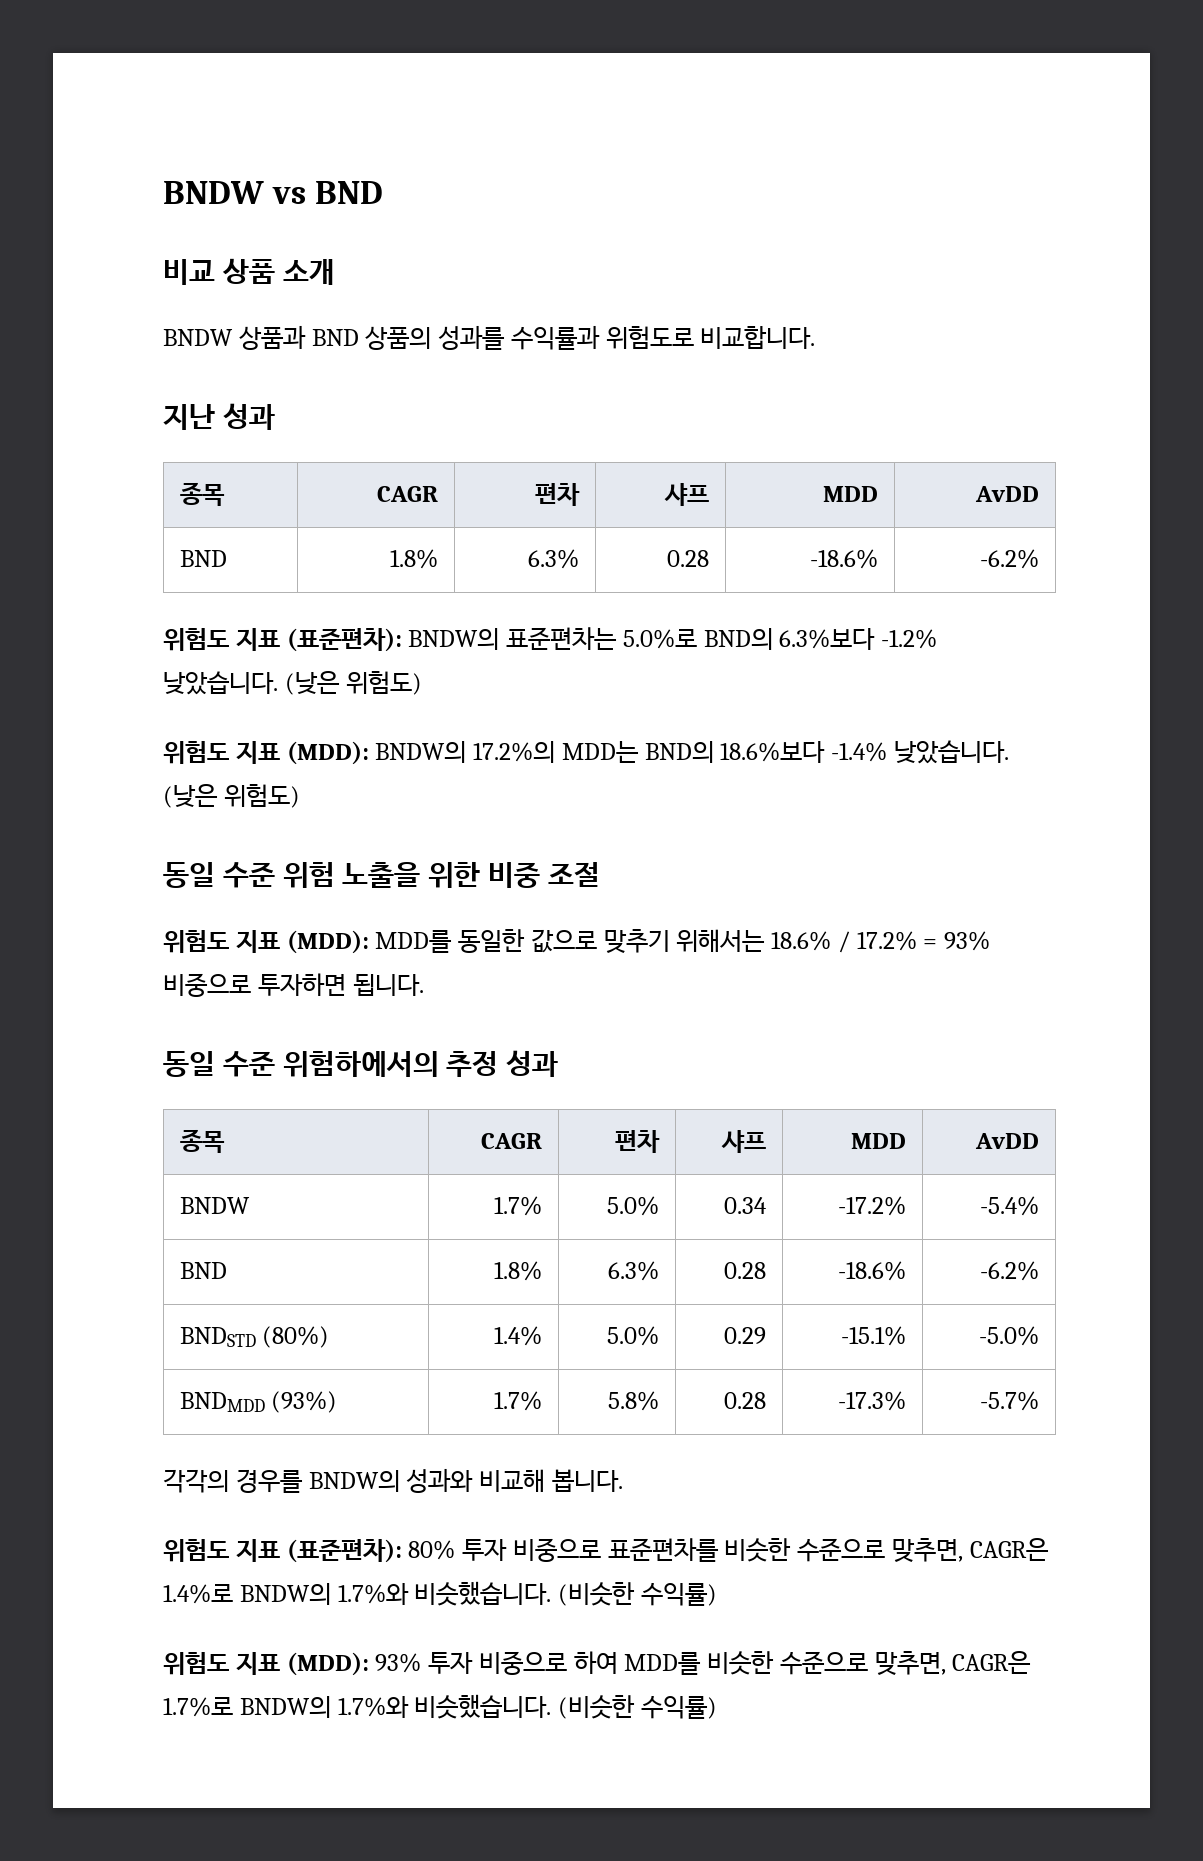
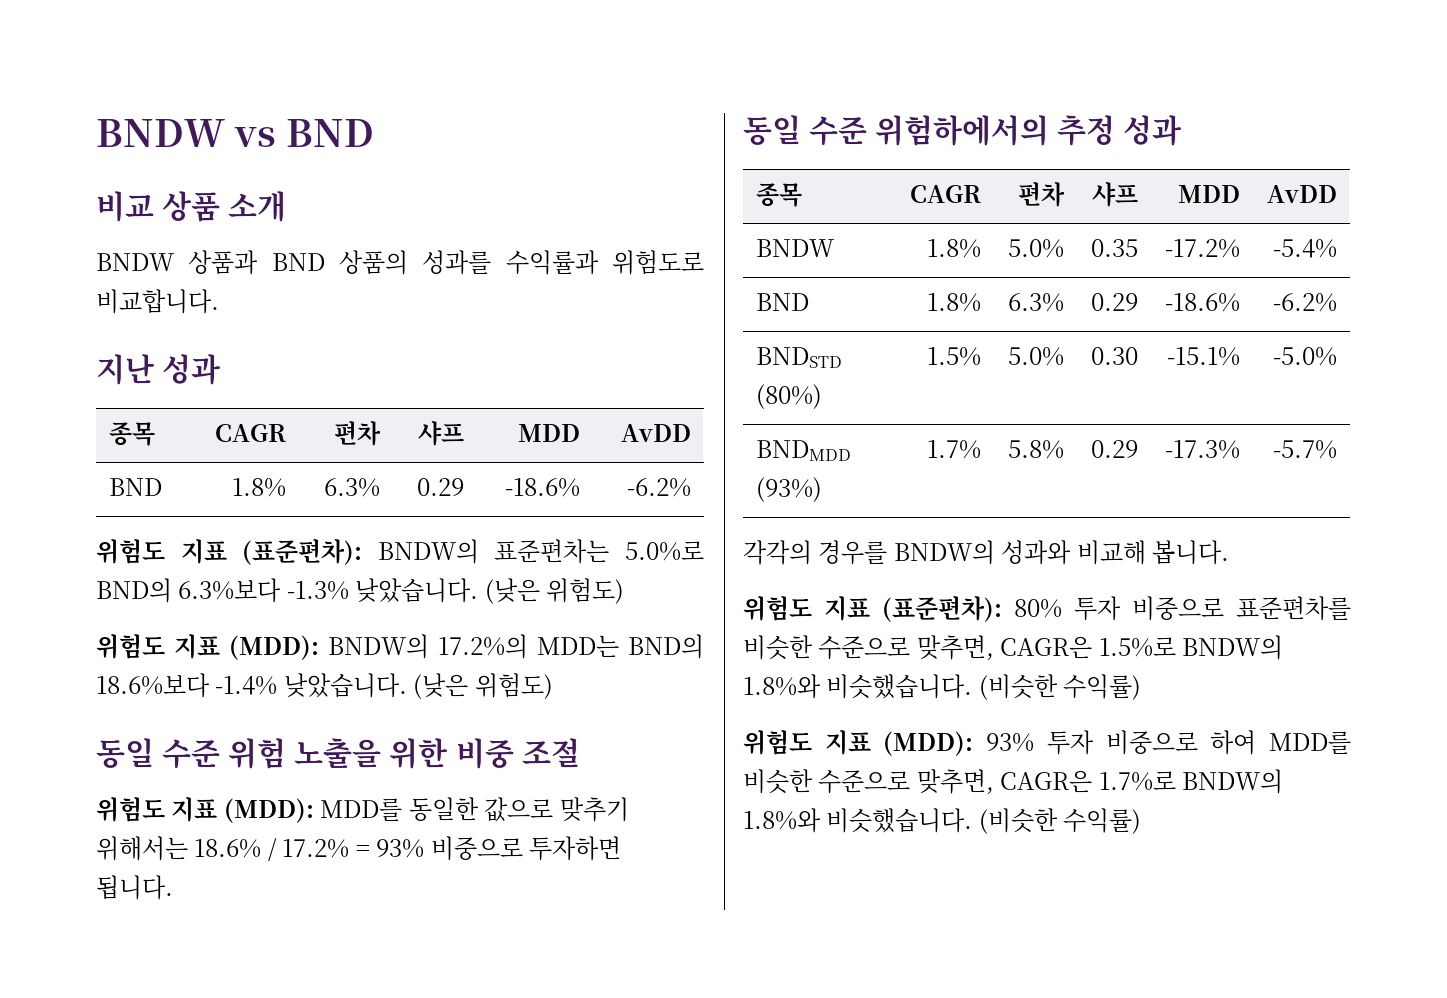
[667,550,710,567] 0.28 -> [416,478,464,496] 0.29
[881,629,937,649] -1.2% -> [286,581,349,600] -1.3%
[494,1196,543,1216] [607,1196,660,1216] [724,1197,767,1214] 1.7% | 5.0% | 0.34 -> [926,239,981,258] [1007,239,1064,258] [1090,239,1138,257] 1.8% | 5.0% | 0.35
[724,1262,767,1279] 0.28 -> [1090,293,1138,311] 0.29
[494,1326,543,1346] [607,1326,660,1346] [724,1327,767,1344] 1.4% | 5.0% | 0.29 -> [926,347,981,366] [1007,347,1064,366] [1090,347,1138,365] 1.5% | 5.0% | 0.30
[724,1392,767,1409] 0.28 -> [1090,440,1138,458] 0.29
[163,1583,409,1605] 1.4%로 BNDW의 1.7%와 -> [1098,635,1284,660] [743,674,821,699] 1.5%로 BNDW의 1.8%와
[337,1696,409,1718] 1.7%와 -> [743,808,821,833] 1.8%와

